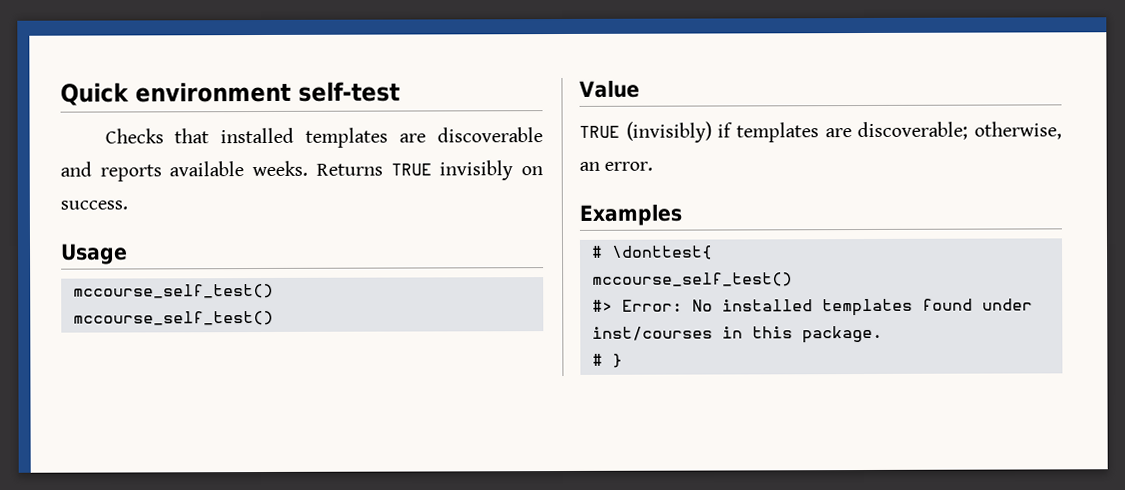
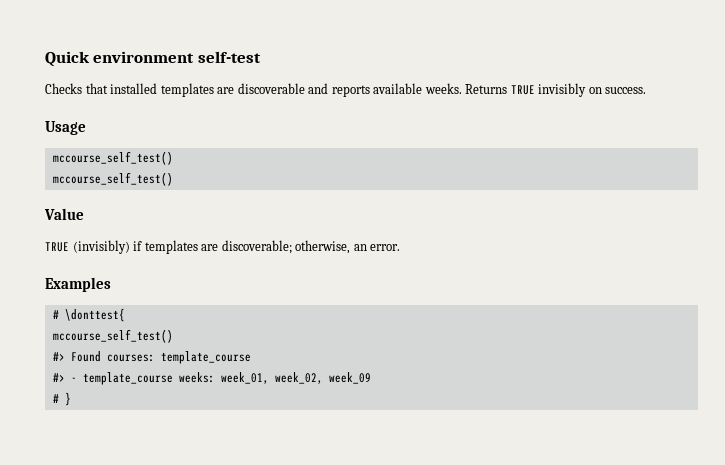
[621,298,1033,317] [591,325,883,344] Error: No installed templates found under inst/courses in this package. -> [70,351,251,364] [52,372,371,385] Found courses: template_course // #> - template_course weeks: week_01, week_02, week_09

